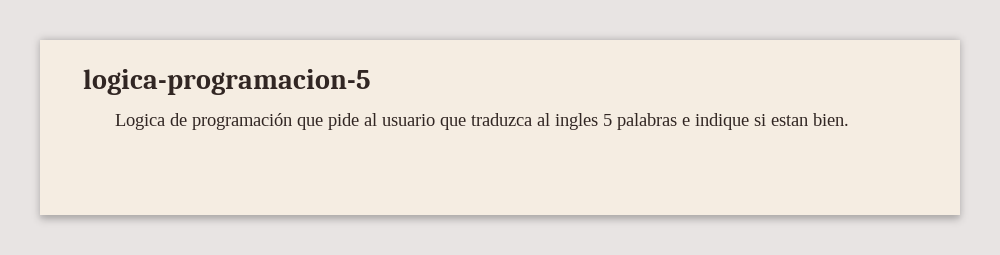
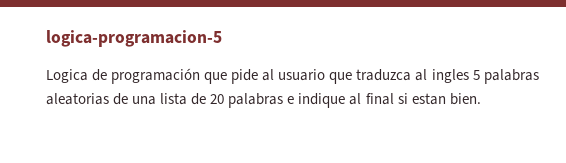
[682,113,750,130] e indique -> [46,93,394,108] aleatorias de una lista de 20 palabras e indique al final

